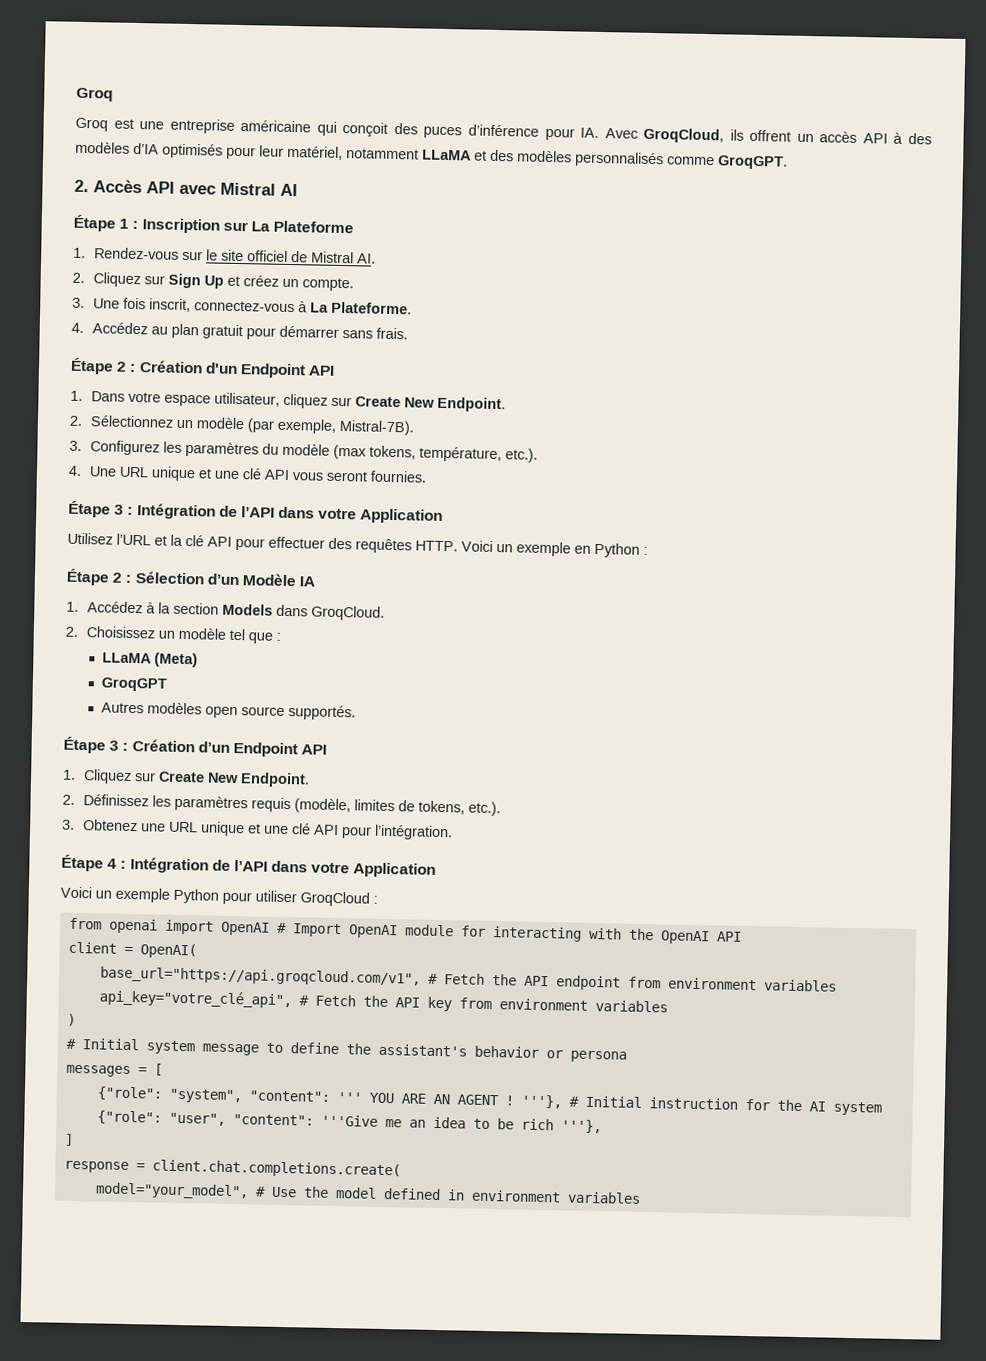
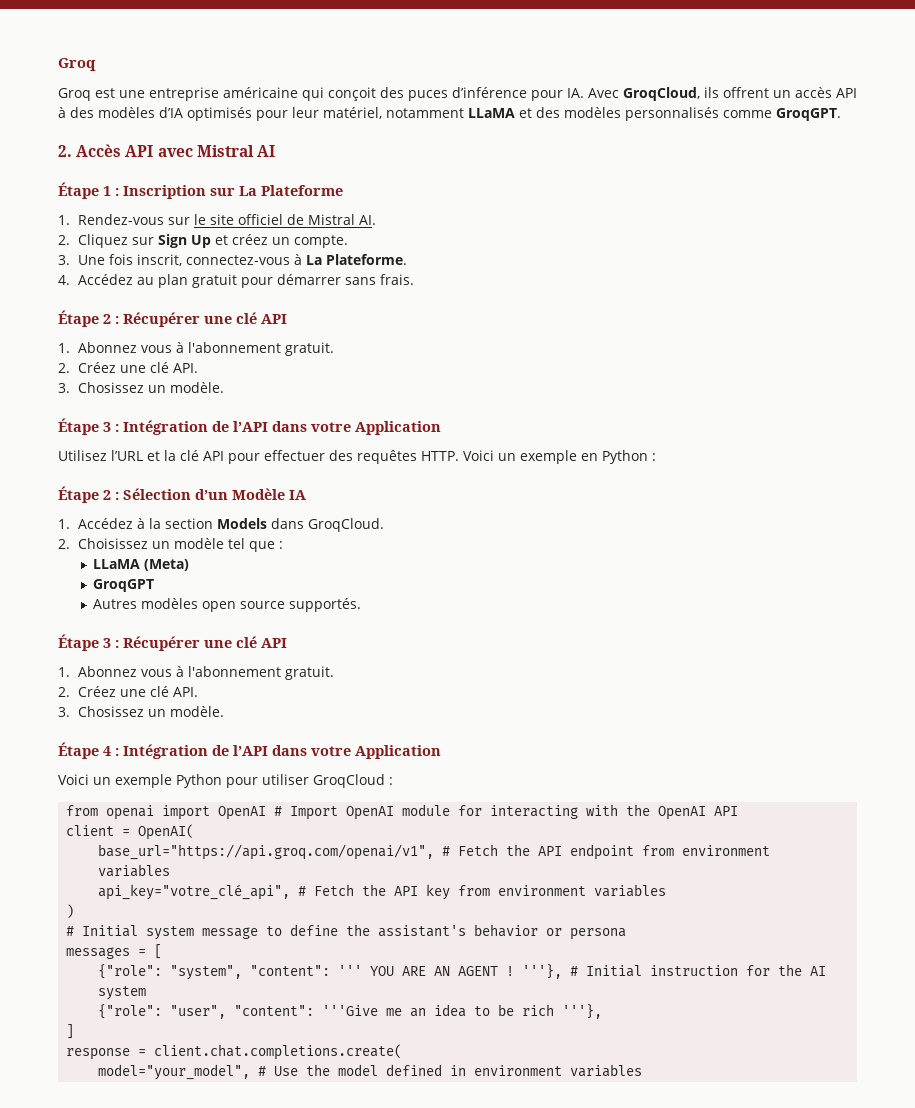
[138,360,336,379] [70,390,507,413] [69,415,416,436] [69,440,539,463] [68,465,428,483] Création d'un Endpoint API // 1. Dans votre espace utilisateur, cliquez sur Create New Endpoint. // 2. Sélectionnez un modèle (par exemple, Mistral-7B). // 3. Configurez les paramètres du modèle (max tokens, température, etc.). // 4. Une URL unique et une clé API vous seront fournies. -> [123,312,287,327] [58,342,335,356] [58,362,199,373] [58,382,225,393] Récupérer une clé API // 1. Abonnez vous à l'abonnement gratuit. // 2. Créez une clé API. // 3. Chosissez un modèle.
[131,739,328,758] [62,769,311,788] [62,794,502,817] [62,819,454,841] Création d’un Endpoint API // 1. Cliquez sur Create New Endpoint. // 2. Définissez les paramètres requis (modèle, limites de tokens, etc.). // 3. Obtenez une URL unique et une clé API pour l’intégration. -> [123,636,287,651] [58,666,335,680] [58,686,199,697] [58,706,225,717] Récupérer une clé API // 1. Abonnez vous à l'abonnement gratuit. // 2. Créez une clé API. // 3. Chosissez un modèle.
[99,966,421,987] base_url="https://api.groqcloud.com/v1", -> [98,844,435,860] base_url="https://api.groq.com/openai/v1",

